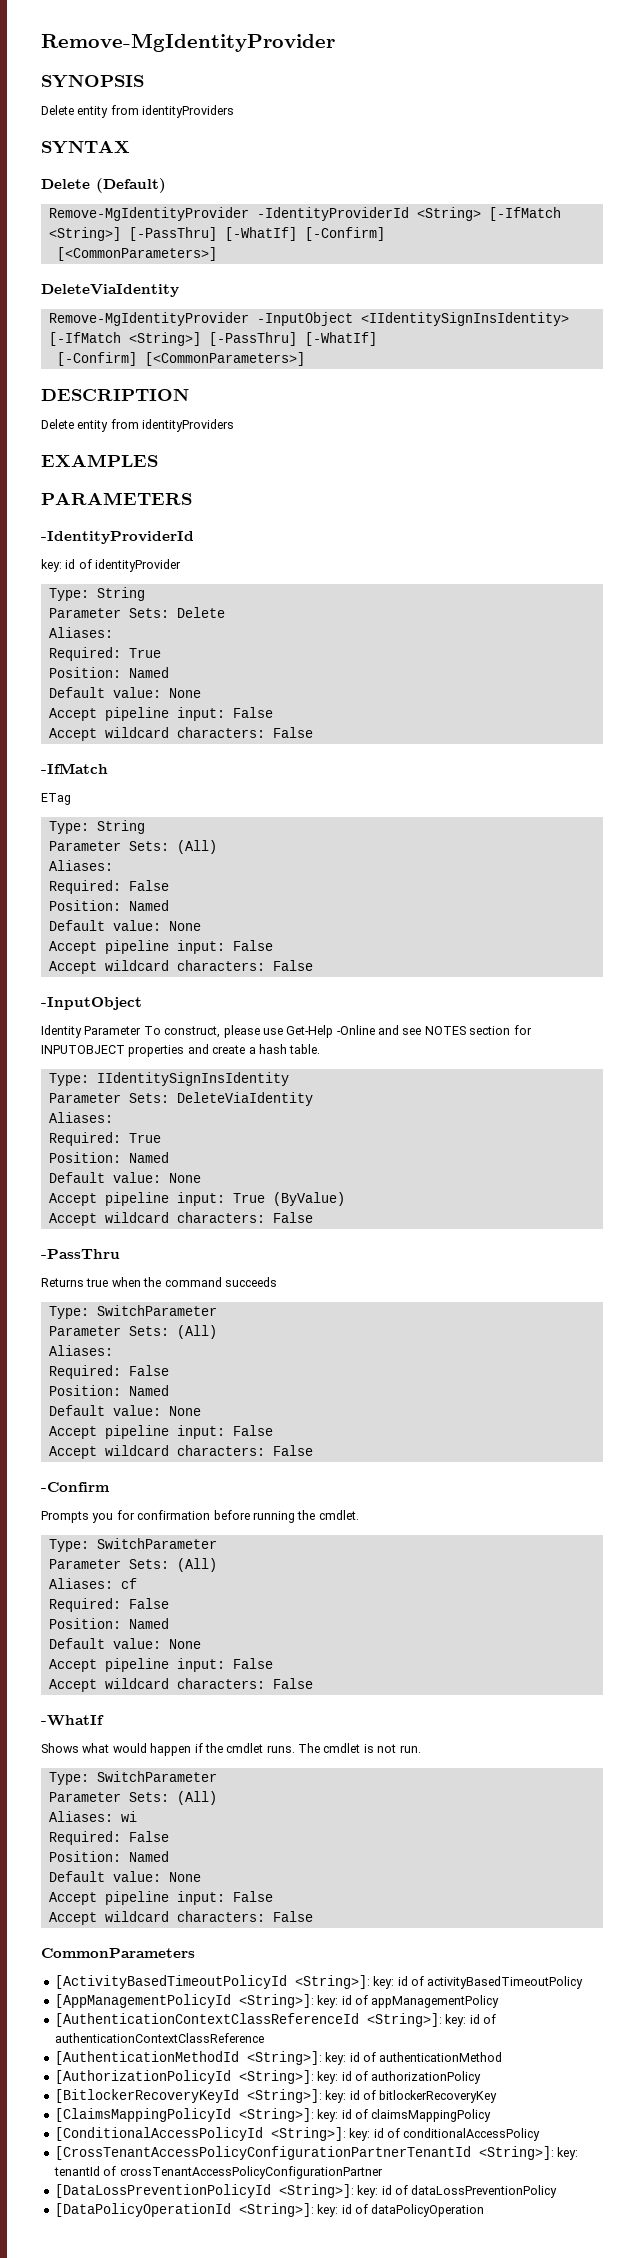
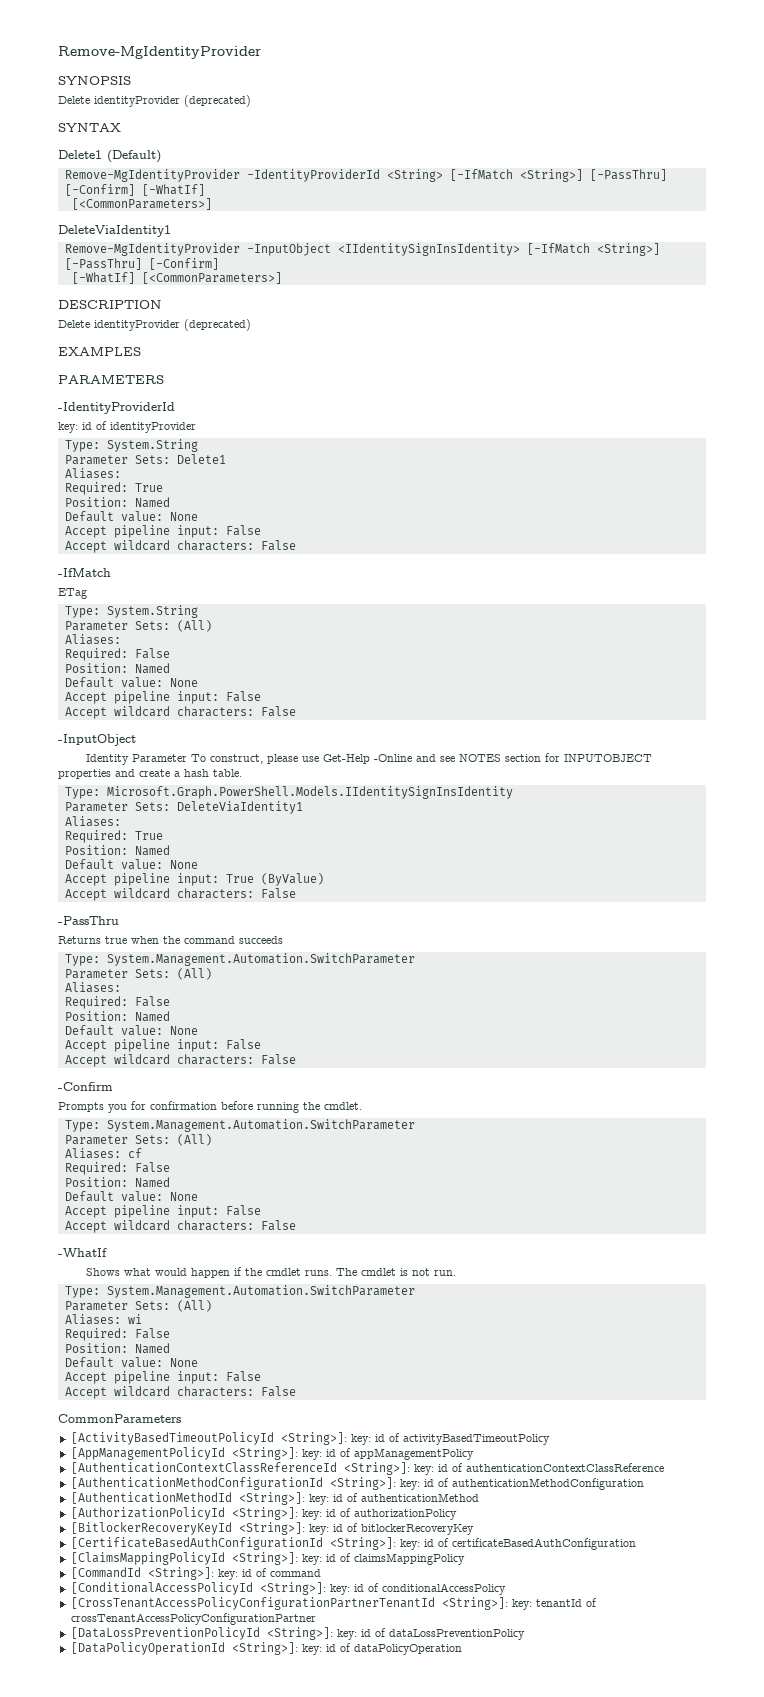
[77,105,235,118] entity from identityProviders -> [94,95,251,107] identityProvider (deprecated)
[41,179,90,189] Delete -> [58,150,102,159] Delete1
[224,227,385,241] [56,247,217,261] [41,284,179,297] [-WhatIf] [-Confirm] // [<CommonParameters>] // DeleteViaIdentity -> [64,184,205,196] [71,198,212,210] [58,225,171,237] [-Confirm] [-WhatIf] // [<CommonParameters>] // DeleteViaIdentity1
[304,332,377,346] [56,352,137,366] [-WhatIf] // [-Confirm] -> [148,258,219,270] [71,272,135,284] [-Confirm] // [-WhatIf]
[77,419,235,432] entity from identityProviders -> [94,319,251,331] identityProvider (deprecated)
[96,587,145,601] [48,607,225,618] String // Parameter Sets: Delete -> [106,439,198,452] [64,454,226,465] System.String // Parameter Sets: Delete1
[96,820,145,834] String -> [106,605,198,618] System.String
[96,1072,289,1086] [48,1092,313,1106] IIdentitySignInsIdentity // Parameter Sets: DeleteViaIdentity -> [106,786,513,799] [64,801,303,814] Microsoft.Graph.PowerShell.Models.IIdentitySignInsIdentity // Parameter Sets: DeleteViaIdentity1
[96,1305,217,1316] SwitchParameter -> [106,953,415,966] System.Management.Automation.SwitchParameter
[96,1538,217,1549] SwitchParameter -> [106,1119,415,1132] System.Management.Automation.SwitchParameter
[96,1771,217,1782] SwitchParameter -> [106,1285,415,1298] System.Management.Automation.SwitchParameter
(264, 2038) none -> [70,1477,644,1490] // [AuthenticationMethodConfigurationId <String>]: key: id of authenticationMethodConfiguration
(498, 2096) none -> [70,1537,636,1550] // [CertificateBasedAuthConfigurationId <String>]: key: id of certificateBasedAuthConfiguration
(492, 2115) none -> [70,1567,321,1580] // [CommandId <String>]: key: id of command

